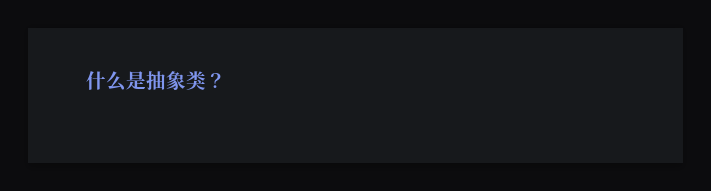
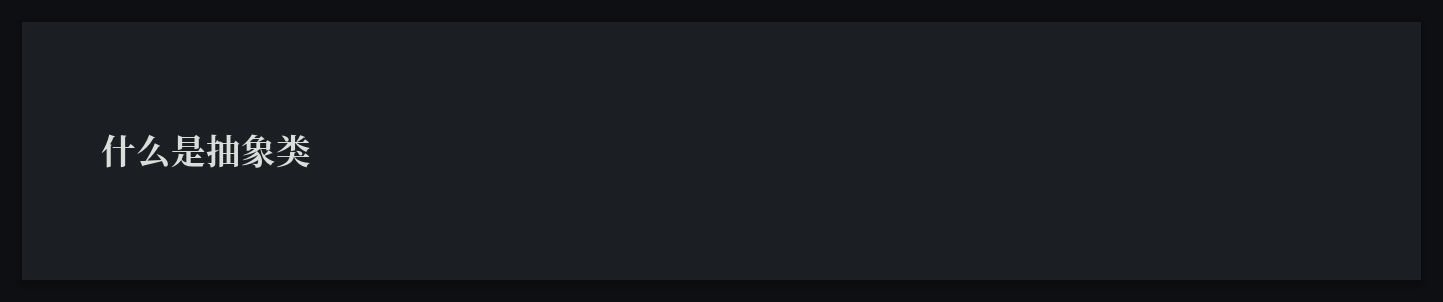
[206,73,226,88] ？ -> (311, 151) none

